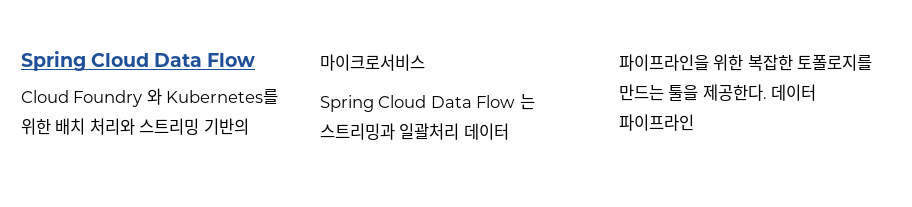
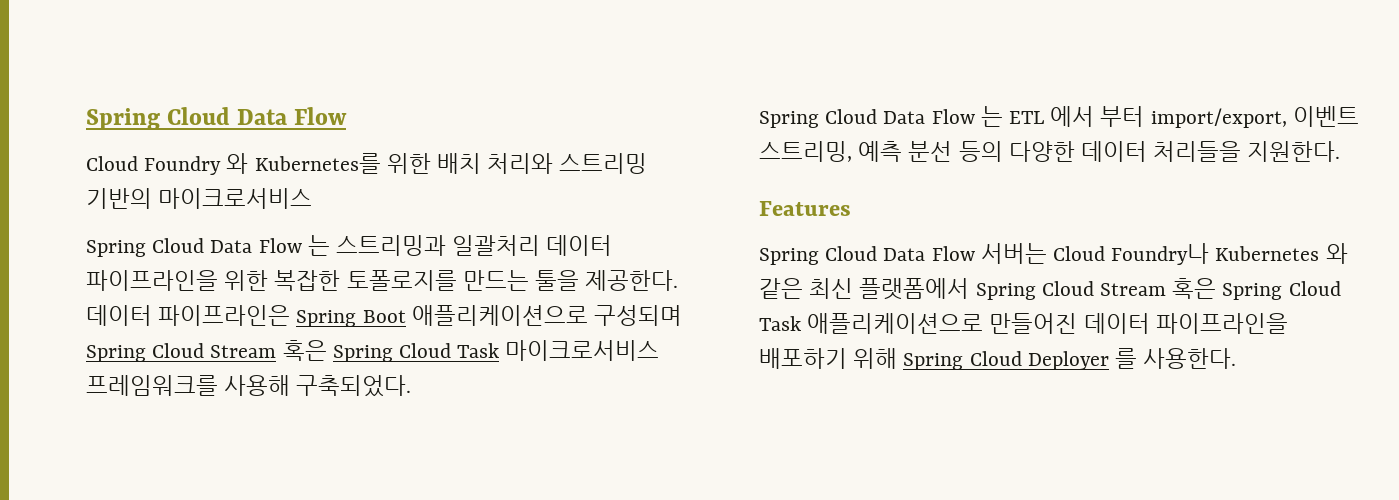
[619,114,694,131] 파이프라인 -> [158,305,683,327] [86,340,660,362] [86,375,412,397] [759,106,1359,128] [759,141,1341,162] [759,201,851,216] [759,243,1348,265] [759,278,1341,300] [759,313,1288,334] [759,348,1237,370] 파이프라인은 Spring Boot 애플리케이션으로 구성되며 Spring Cloud Stream 혹은 Spring Cloud Task 마이크로서비스 프레임워크를 사용해 구축되었다. // Spring Cloud Data Flow 는 ETL 에서 부터 import/export, 이벤트 스트리밍, 예측 분선 등의 다양한 데이터 처리들을 지원한다. // Features // Spring Cloud Data Flow 서버는 Cloud Foundry나 Kubernetes 와 같은 최신 플랫폼에서 Spring Cloud Stream 혹은 Spring Cloud Task 애플리케이션으로 만들어진 데이터 파이프라인을 배포하기 위해 Spring Cloud Deployer 를 사용한다.

